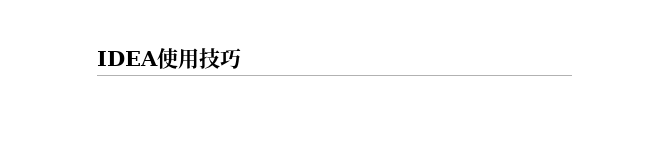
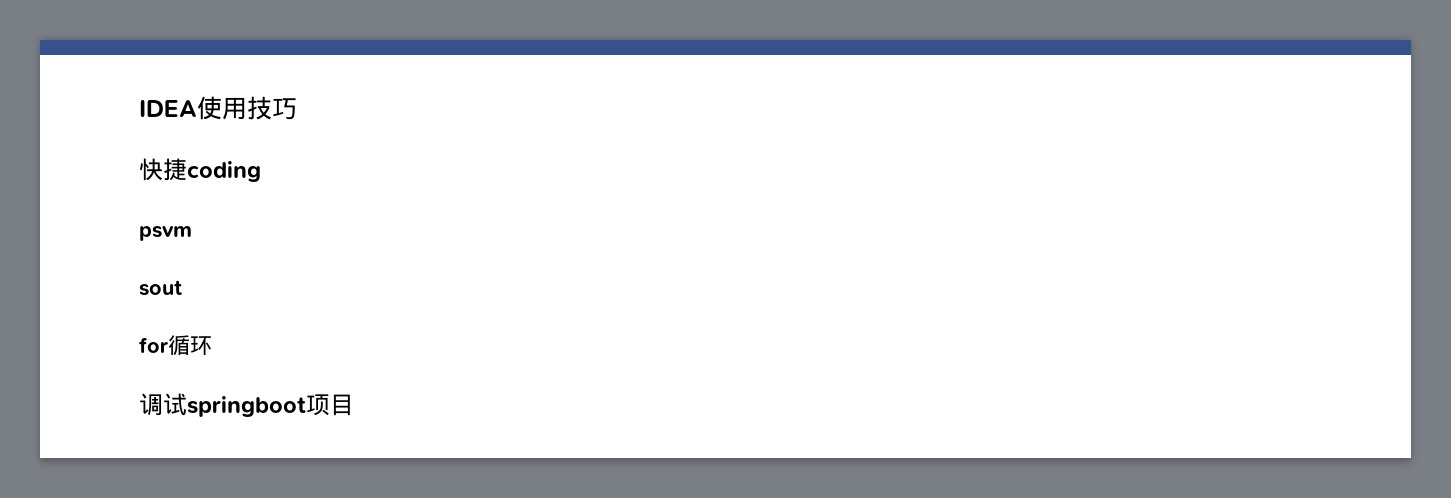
(241, 58) none -> [139,158,261,182] [139,226,192,241] [139,280,182,296] [139,335,212,356] [139,393,354,417] // 快捷coding // psvm // sout // for循环 // 调试springboot项目

